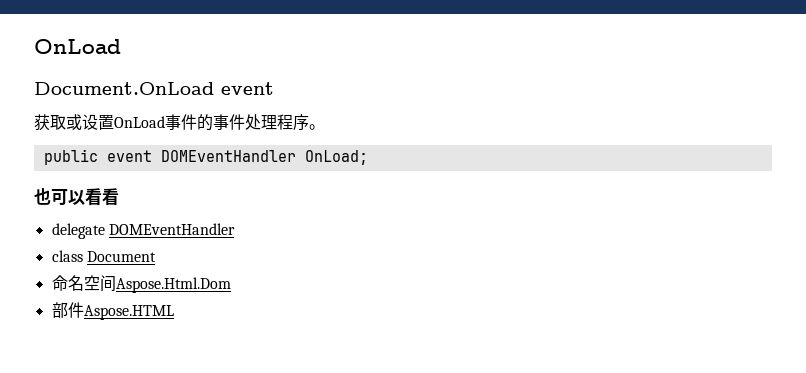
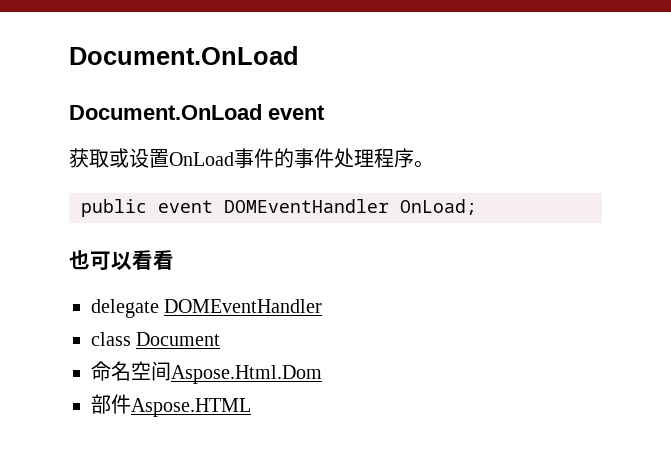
[34,39,121,54] OnLoad -> [69,46,299,65] Document.OnLoad

